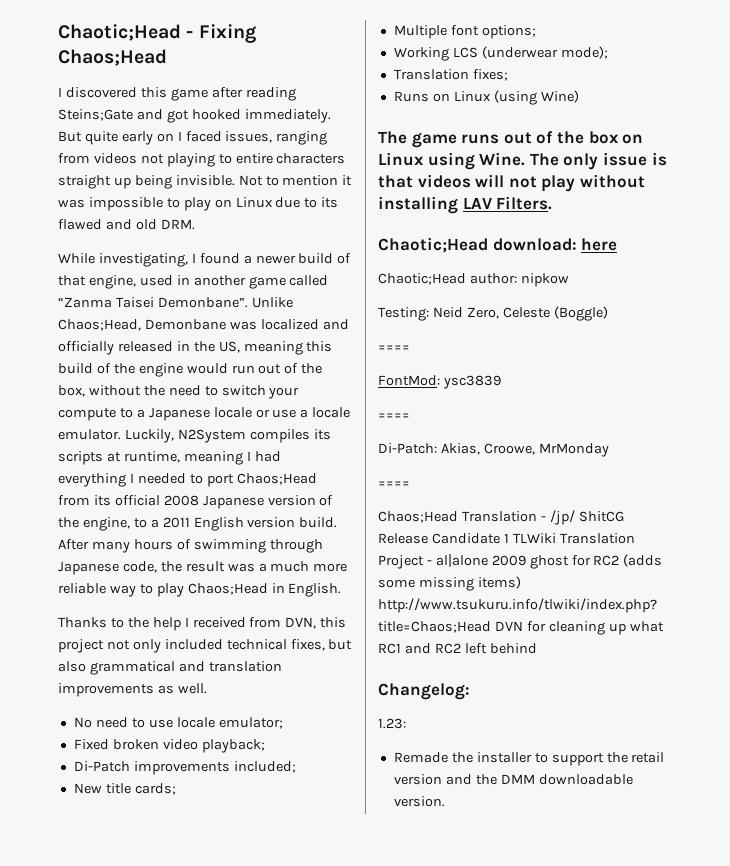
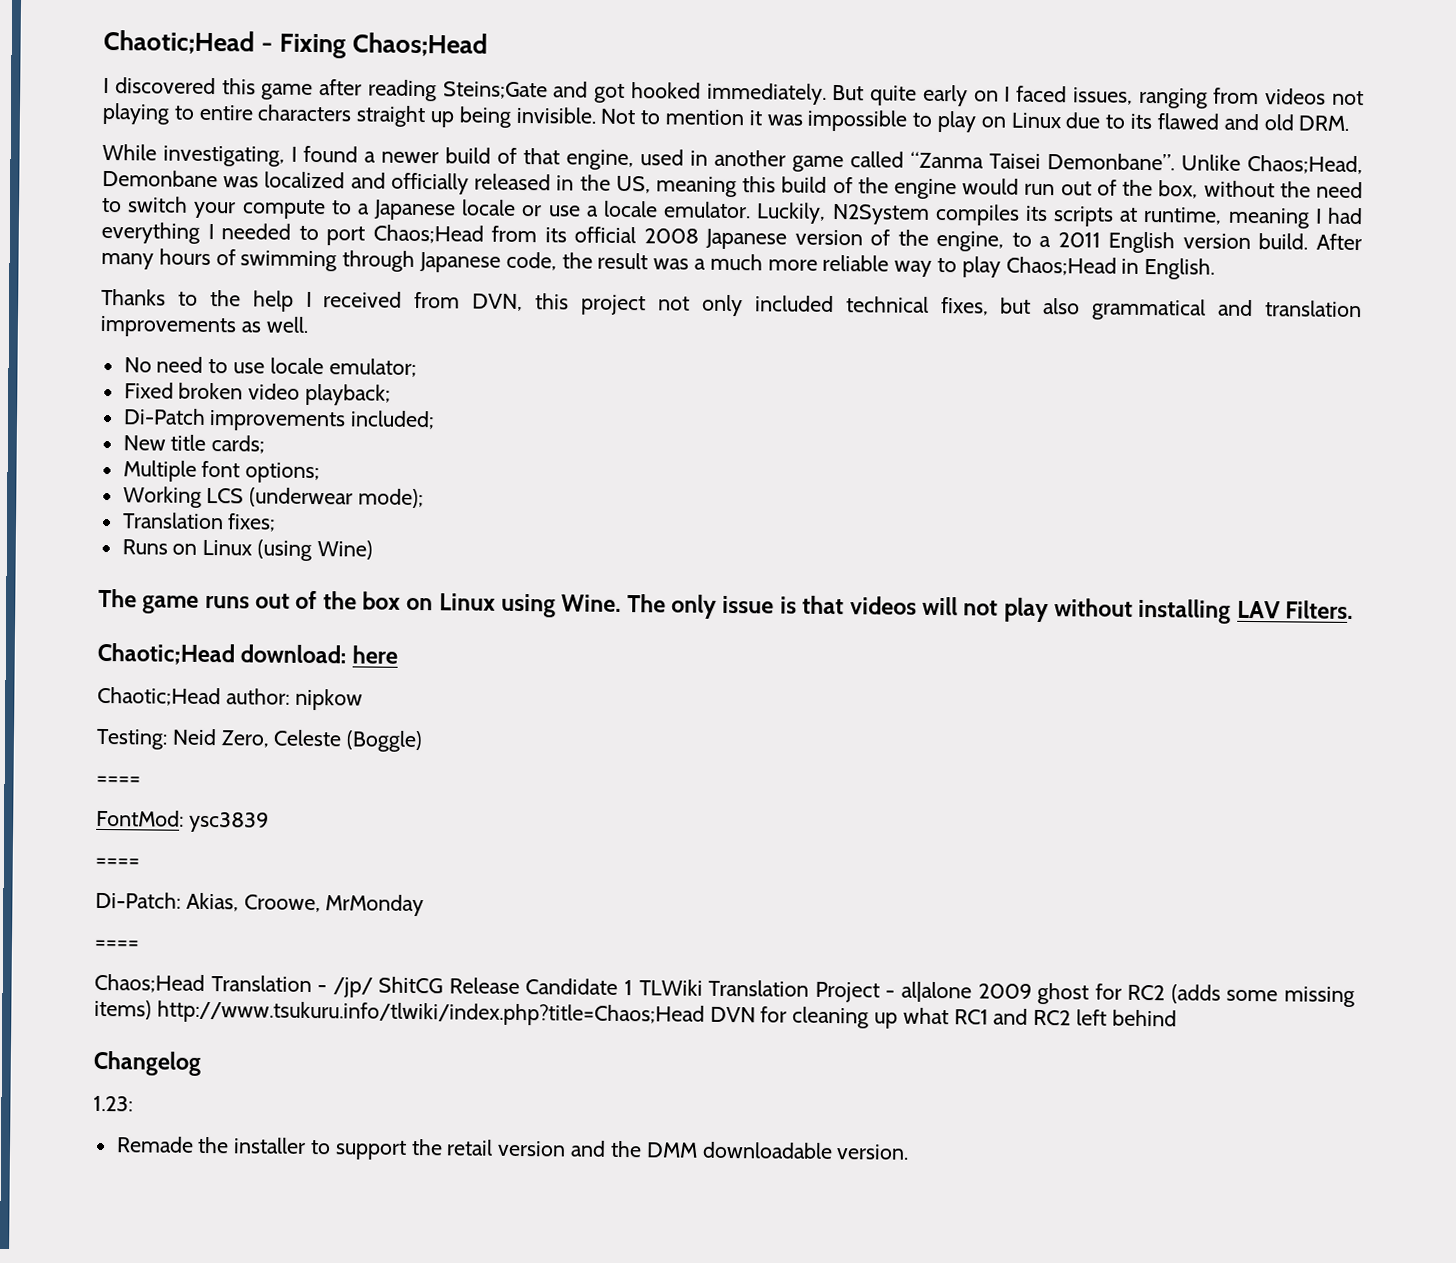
[378,683,470,700] Changelog: -> [93,1050,201,1076] Changelog

